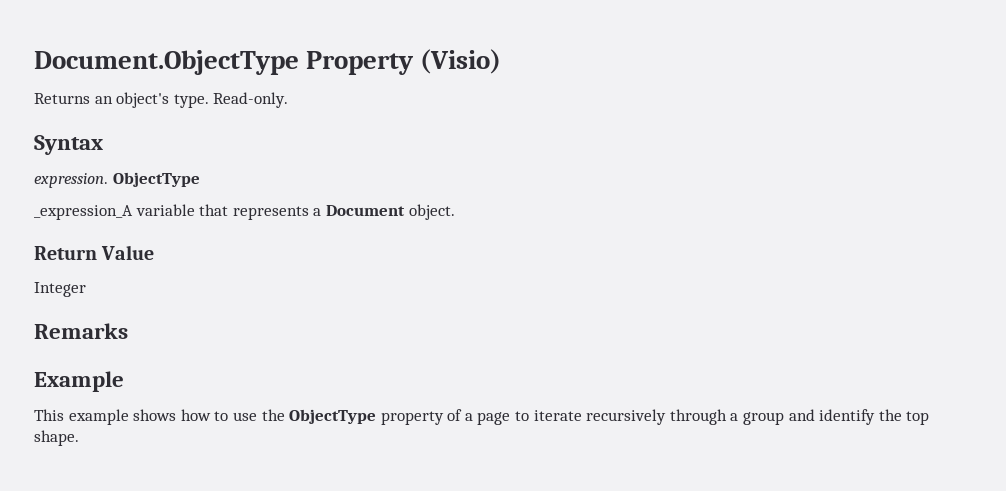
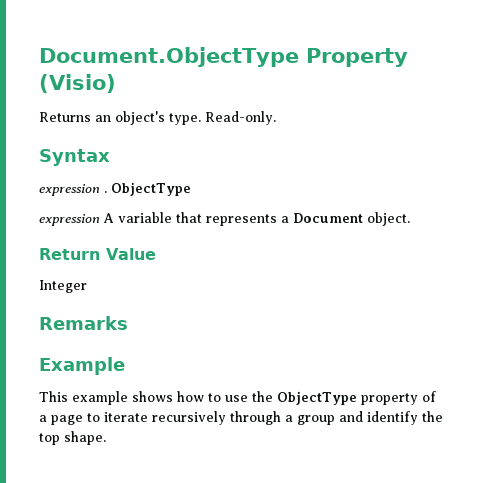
[34,173,108,188] expression. -> [39,184,107,196] expression .
[34,205,133,220] _expression_A -> [39,213,114,226] expression A

